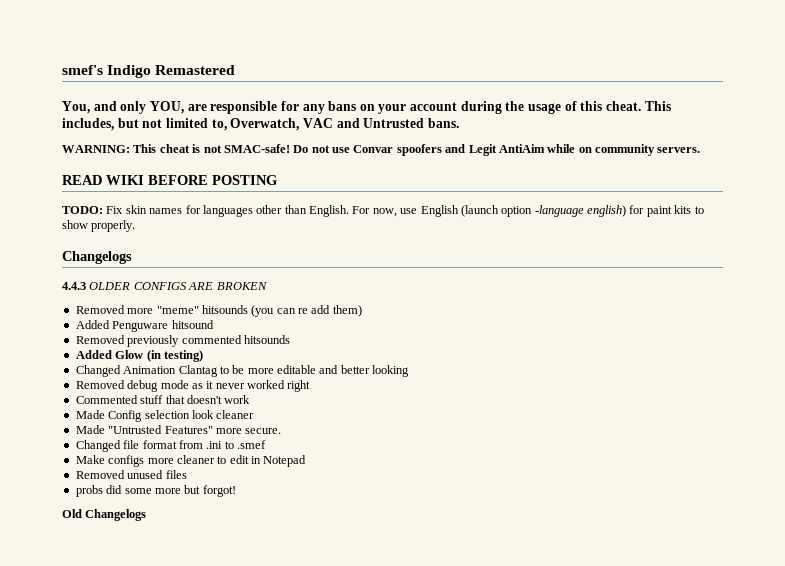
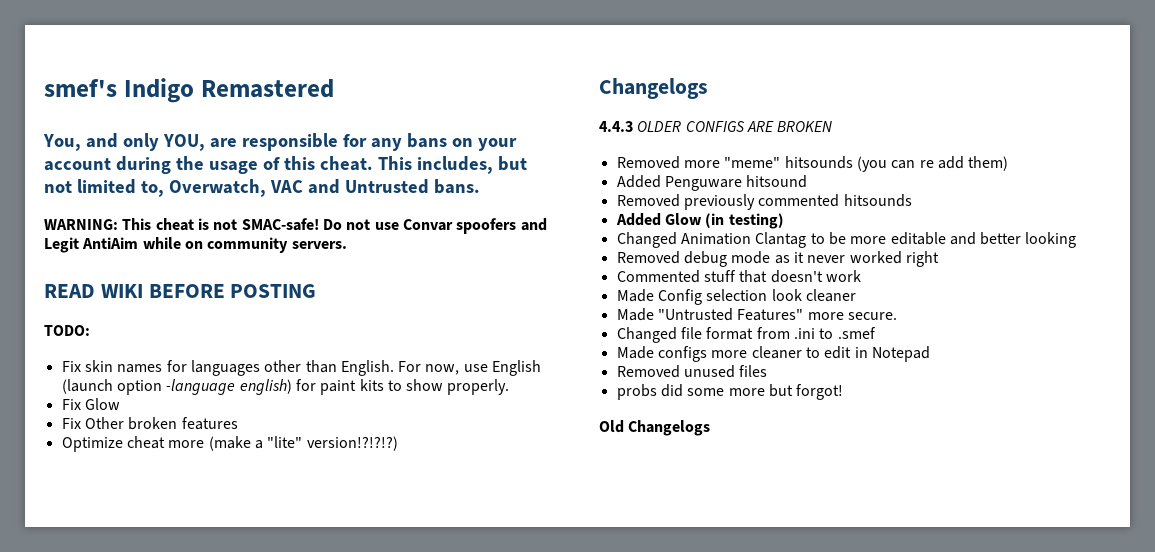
(103, 210) none -> (90, 330) //
(136, 226) none -> [61,398,120,410] [61,417,238,430] [61,436,398,452] // Fix Glow // Fix Other broken features // Optimize cheat more (make a "lite" version!?!?!?)
[75,455,105,464] Make -> [616,346,654,359] Made

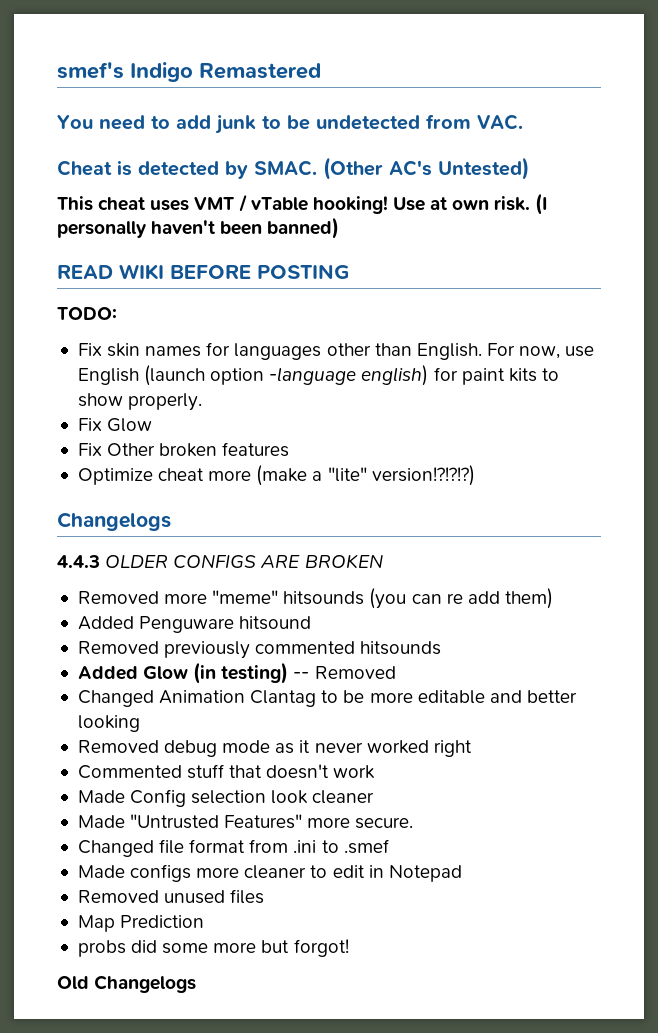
[43,133,517,151] [44,156,527,174] [44,179,480,197] [44,218,547,234] [44,237,347,253] You, and only YOU, are responsible for any bans on your account during the usage of this cheat. This includes, but not limited to, Overwatch, VAC and Untrusted bans. // WARNING: This cheat is not SMAC-safe! Do not use Convar spoofers and Legit AntiAim while on community servers. -> [57,114,523,134] [57,157,529,180] [57,193,549,215] [57,217,340,239] You need to add junk to be undetected from VAC. // Cheat is detected by SMAC. (Other AC's Untested) // This cheat uses VMT / vTable hooking! Use at own risk. (I personally haven't been banned)
(784, 221) none -> [293,666,396,679] -- Removed
(768, 371) none -> [77,915,205,932] // Map Prediction

